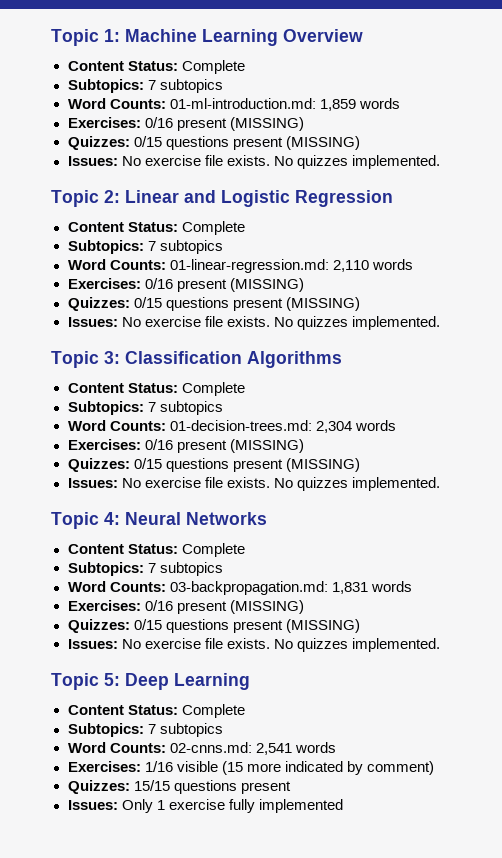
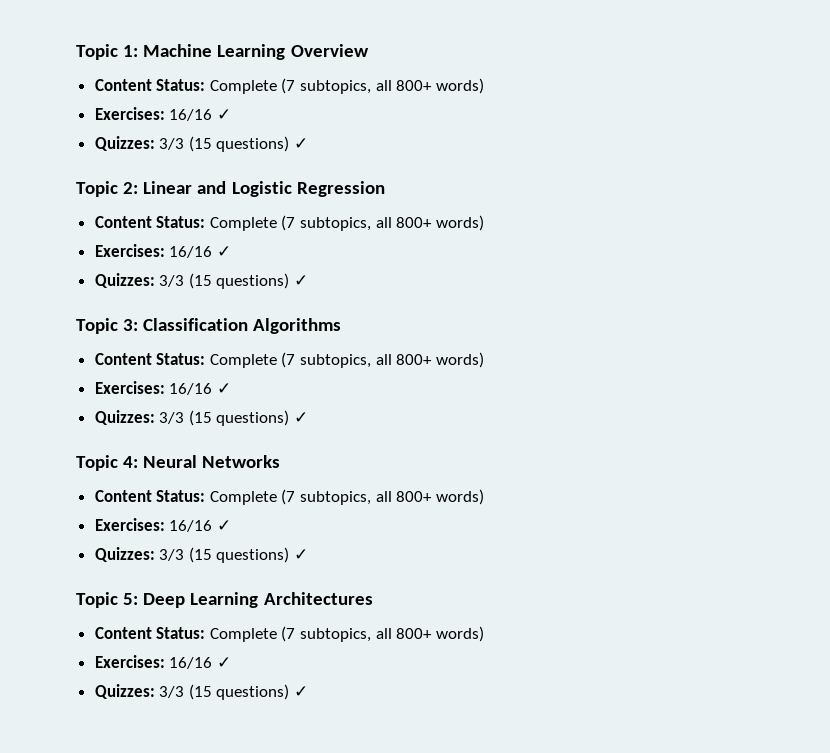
[67,79,223,93] [67,98,400,111] [67,117,304,131] [67,136,360,150] [67,155,440,169] // Subtopics: 7 subtopics // Word Counts: 01-ml-introduction.md: 1,859 words // Exercises: 0/16 present (MISSING) // Quizzes: 0/15 questions present (MISSING) // Issues: No exercise file exists. No quizzes implemented. -> [281,78,484,94] [94,107,231,121] [94,136,309,152] (7 subtopics, all 800+ words) // Exercises: 16/16 ✓ // Quizzes: 3/3 (15 questions) ✓
[67,240,223,254] [67,259,413,273] [67,278,304,292] [67,297,360,311] [67,316,440,330] // Subtopics: 7 subtopics // Word Counts: 01-linear-regression.md: 2,110 words // Exercises: 0/16 present (MISSING) // Quizzes: 0/15 questions present (MISSING) // Issues: No exercise file exists. No quizzes implemented. -> [281,215,484,231] [94,244,231,258] [94,273,309,289] (7 subtopics, all 800+ words) // Exercises: 16/16 ✓ // Quizzes: 3/3 (15 questions) ✓
[67,401,223,415] [67,420,396,433] [67,439,304,453] [67,458,360,472] [67,477,440,491] // Subtopics: 7 subtopics // Word Counts: 01-decision-trees.md: 2,304 words // Exercises: 0/16 present (MISSING) // Quizzes: 0/15 questions present (MISSING) // Issues: No exercise file exists. No quizzes implemented. -> [281,352,484,368] [94,381,231,395] [94,410,309,426] (7 subtopics, all 800+ words) // Exercises: 16/16 ✓ // Quizzes: 3/3 (15 questions) ✓
[67,562,223,576] [67,581,412,595] [67,600,304,614] [67,619,360,633] [67,638,440,652] // Subtopics: 7 subtopics // Word Counts: 03-backpropagation.md: 1,831 words // Exercises: 0/16 present (MISSING) // Quizzes: 0/15 questions present (MISSING) // Issues: No exercise file exists. No quizzes implemented. -> [281,489,484,505] [94,518,231,532] [94,547,309,563] (7 subtopics, all 800+ words) // Exercises: 16/16 ✓ // Quizzes: 3/3 (15 questions) ✓
[67,704,245,718] [67,723,223,737] [67,742,336,755] [67,761,434,775] [67,780,291,794] [67,799,343,813] // Content Status: Complete // Subtopics: 7 subtopics // Word Counts: 02-cnns.md: 2,541 words // Exercises: 1/16 visible (15 more indicated by comment) // Quizzes: 15/15 questions present // Issues: Only 1 exercise fully implemented -> [263,592,373,605] [94,626,484,642] [94,655,231,669] [94,684,309,700] Architectures // Content Status: Complete (7 subtopics, all 800+ words) // Exercises: 16/16 ✓ // Quizzes: 3/3 (15 questions) ✓

